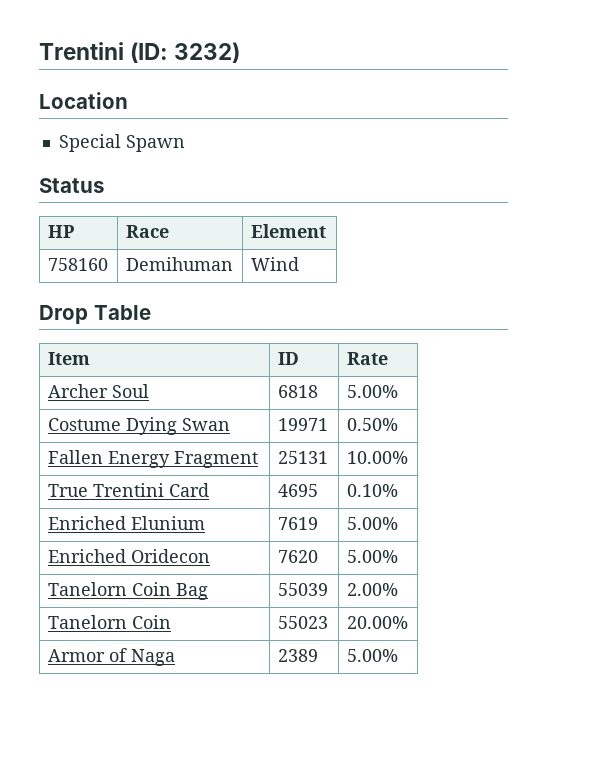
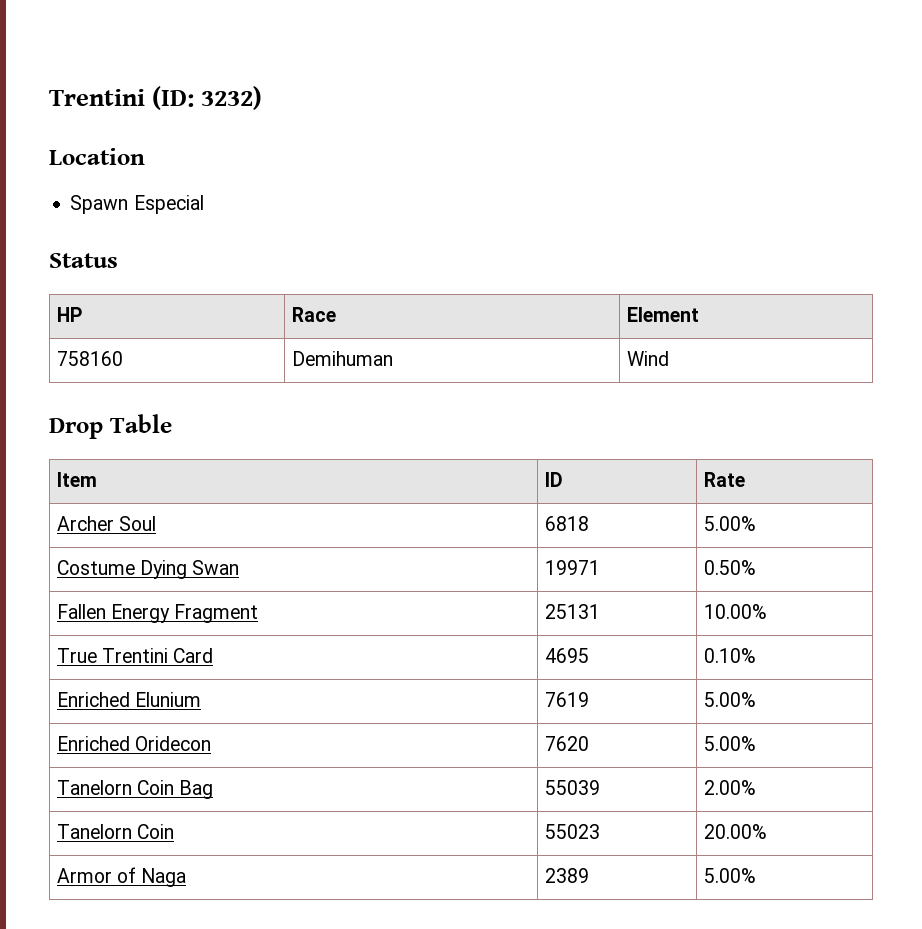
[58,134,121,152] Special -> (145, 156) none
(185, 143) none -> [133,195,204,214] Especial

